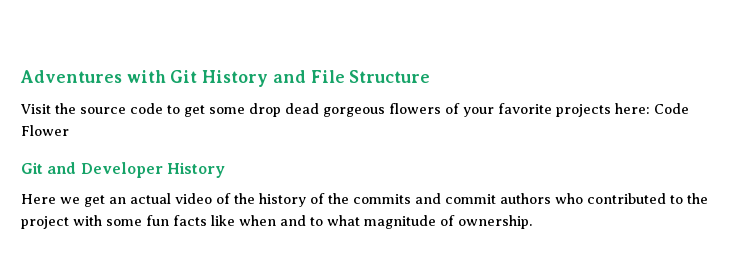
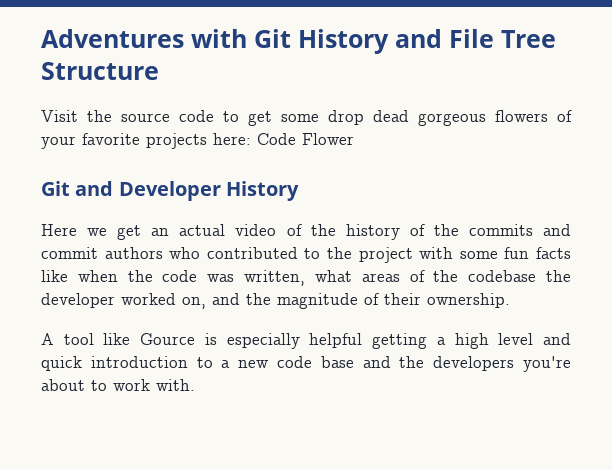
(345, 76) none -> [501,30,556,48] Tree
[280,215,360,226] and to what -> [127,270,571,286] [41,293,271,309] the code was written, what areas of the codebase the developer worked on, and the
(455, 220) none -> [384,293,421,305] their
(532, 222) none -> [41,333,572,349] [41,356,572,372] [41,379,195,391] // A tool like Gource is especially helpful getting a high level and quick introduction to a new code base and the developers you're about to work with.

